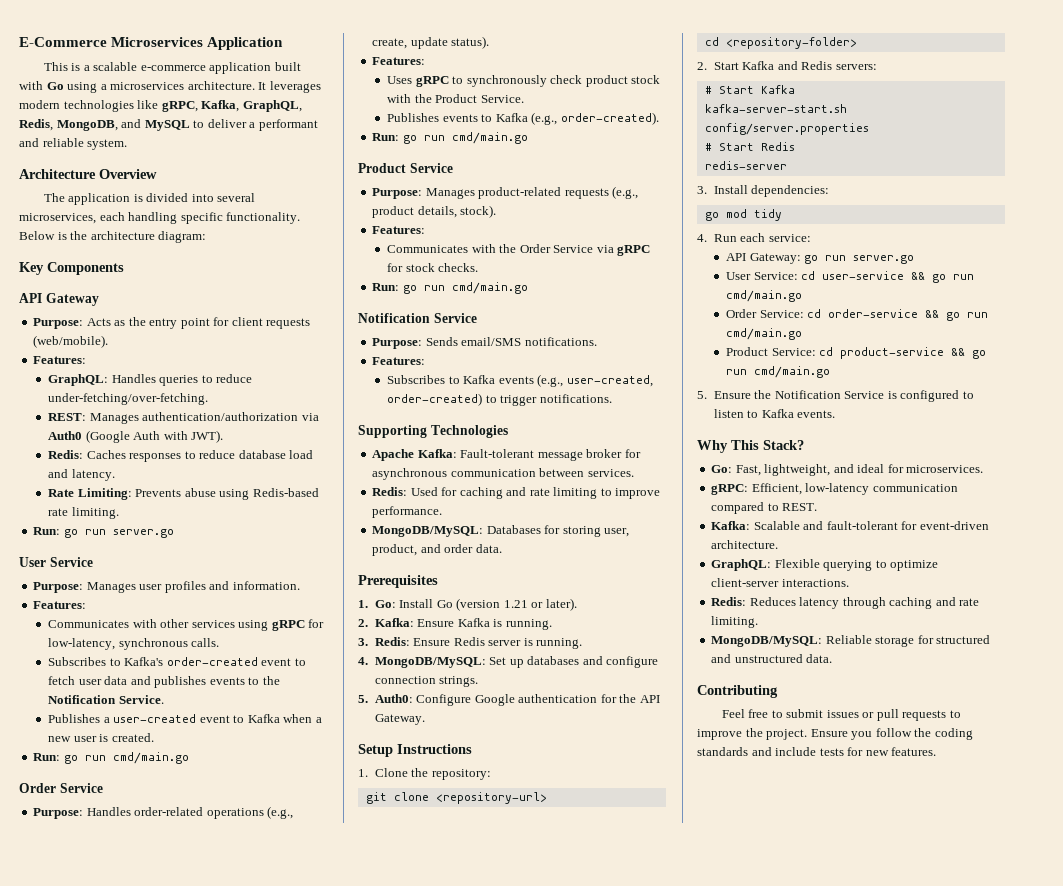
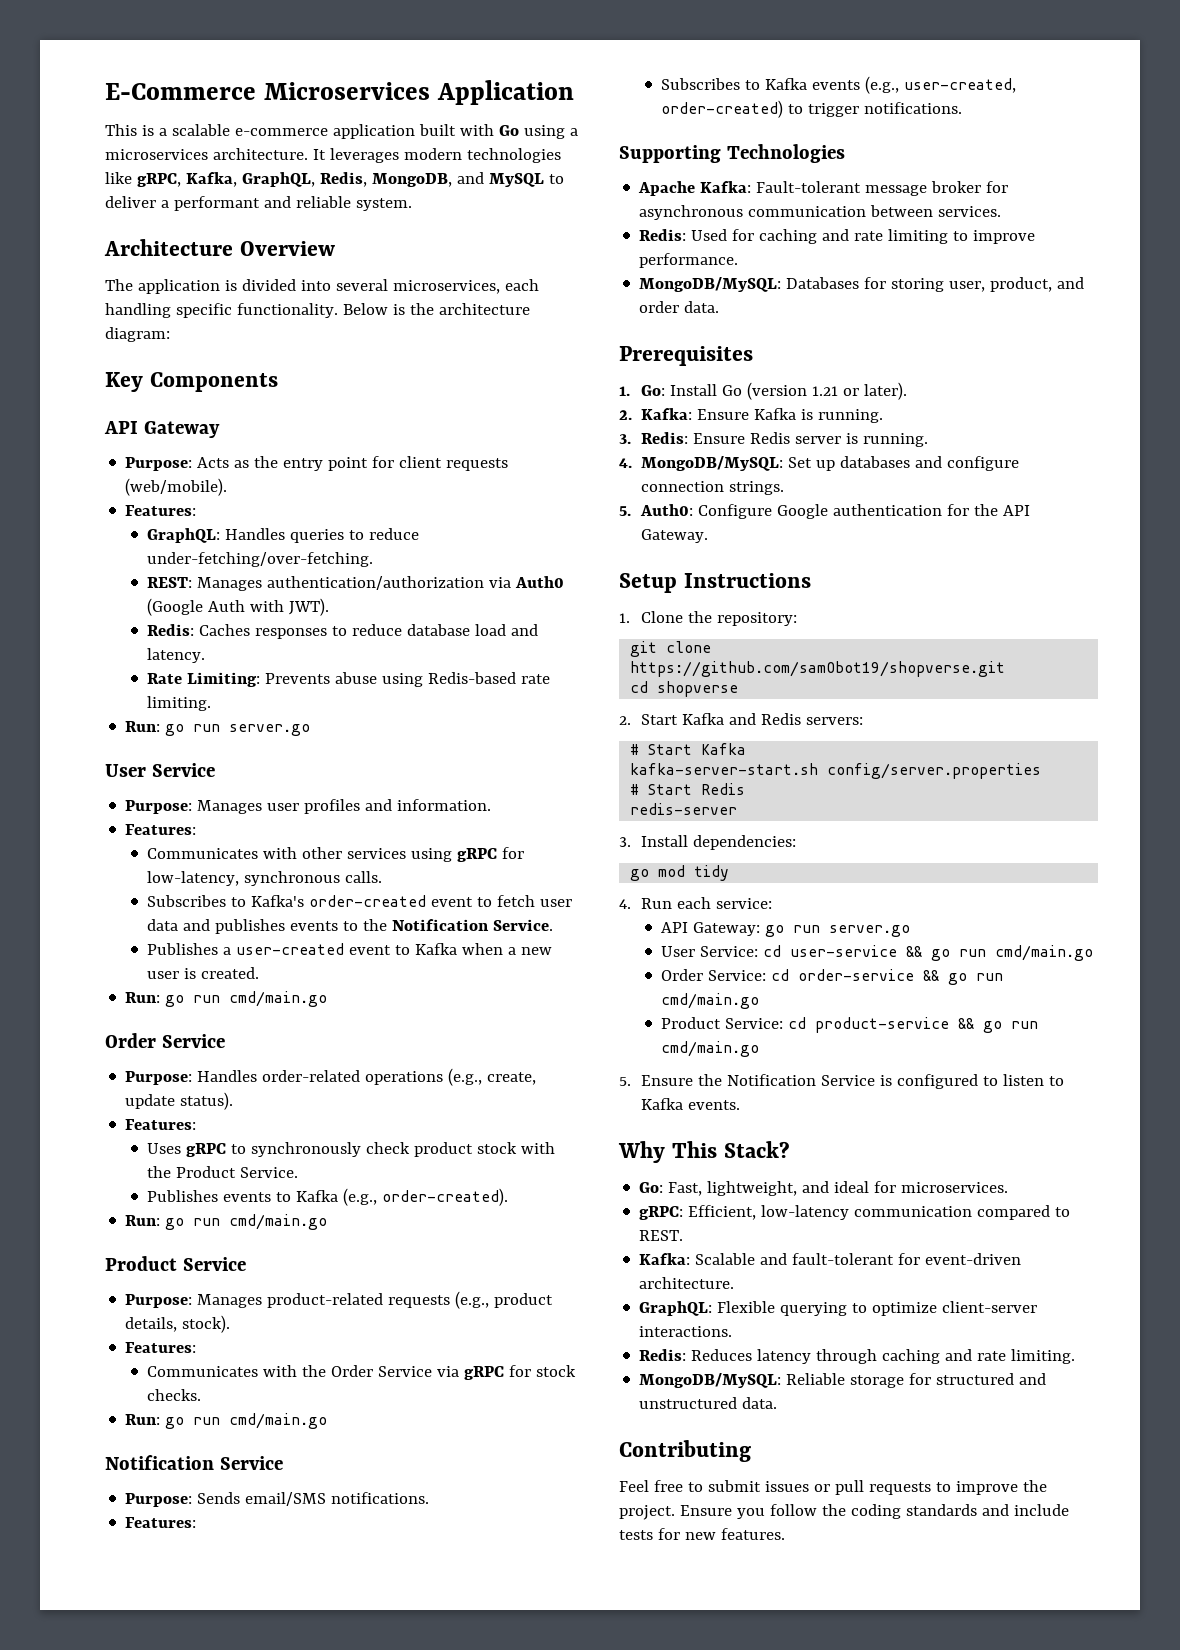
[435,792,547,804] [704,37,857,49] <repository-url> // cd <repository-folder> -> [630,661,1006,677] [630,681,739,697] https://github.com/samObot19/shopverse.git // cd shopverse

